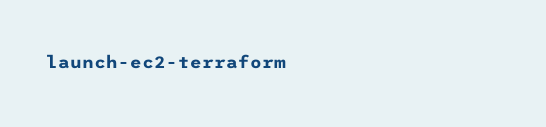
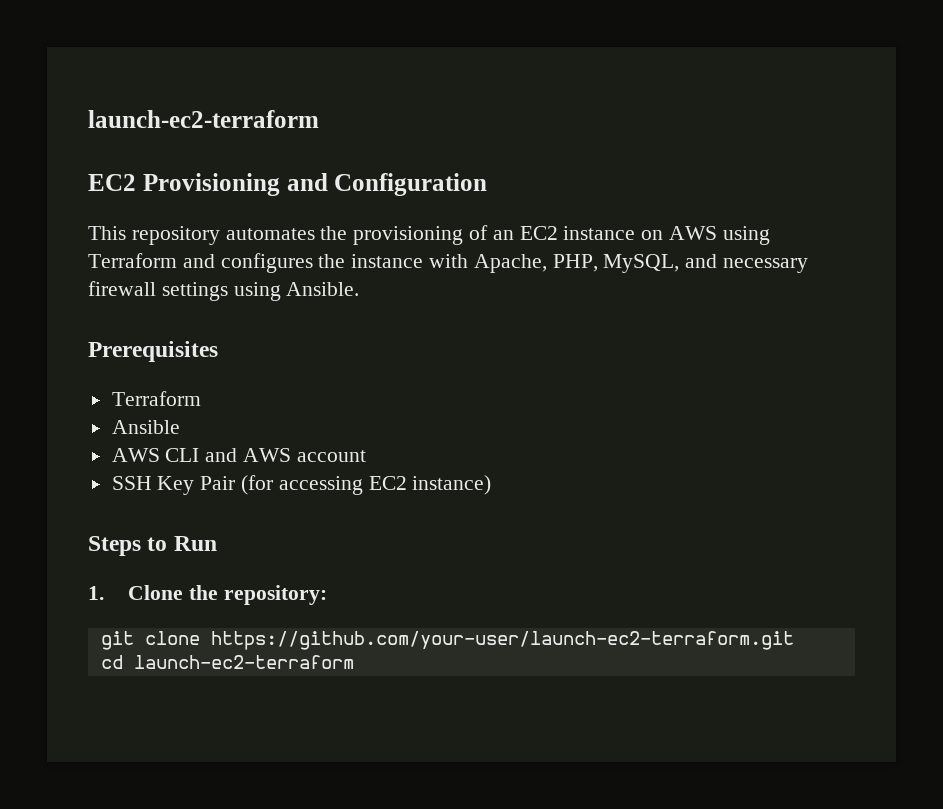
[46,54,286,69] launch-ec2-terraform -> [88,110,319,128] [88,173,488,196] [88,225,770,245] [88,253,809,273] [88,281,360,301] [88,341,218,362] [111,391,201,406] [111,420,180,434] [111,448,366,462] [111,475,492,495] [88,536,217,556] [88,585,328,605] [100,631,794,650] [100,655,354,669] launch-ec2-terraform // EC2 Provisioning and Configuration // This repository automates the provisioning of an EC2 instance on AWS using Terraform and configures the instance with Apache, PHP, MySQL, and necessary firewall settings using Ansible. // Prerequisites // Terraform // Ansible // AWS CLI and AWS account // SSH Key Pair (for accessing EC2 instance) // Steps to Run // 1. Clone the repository: // git clone https://github.com/your-user/launch-ec2-terraform.git // cd launch-ec2-terraform

